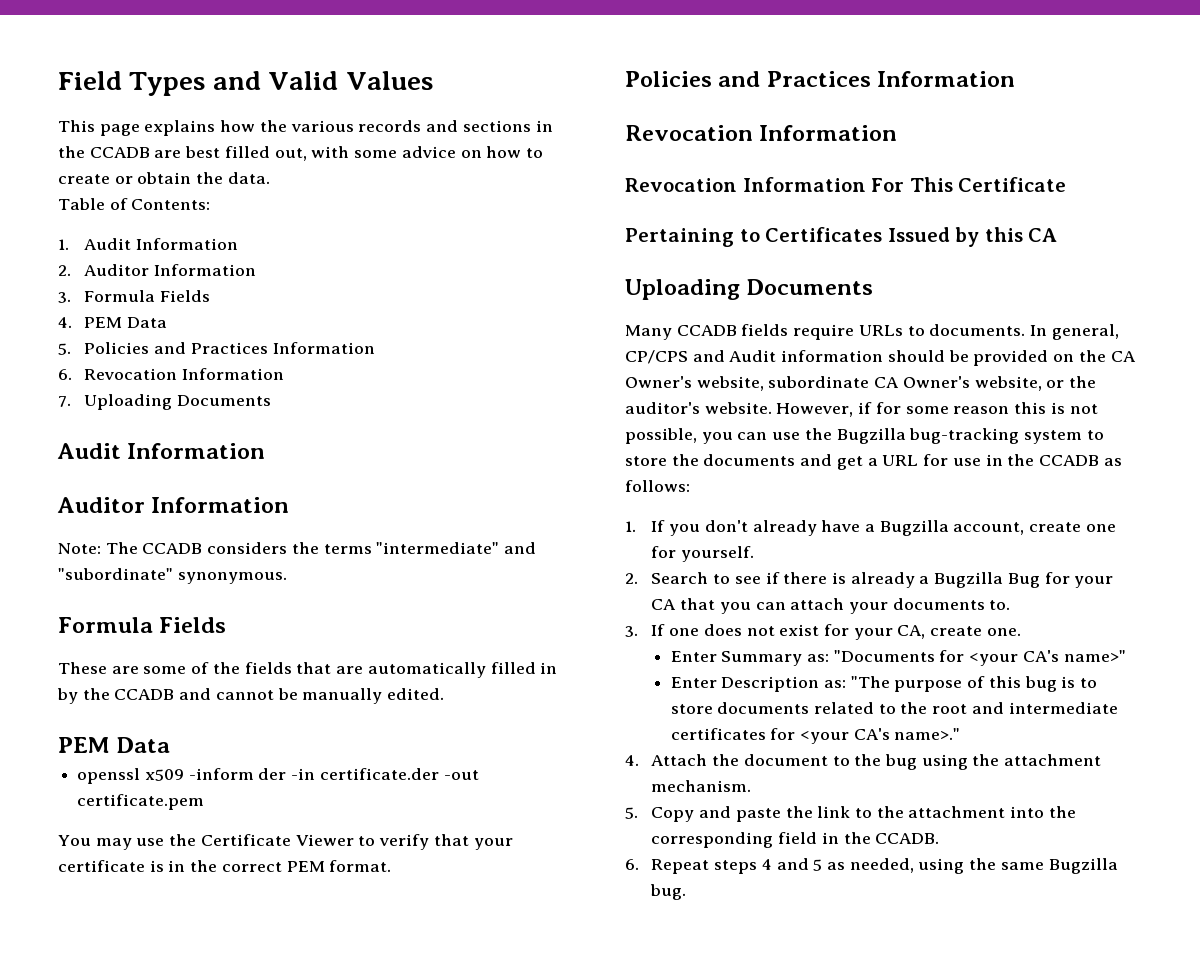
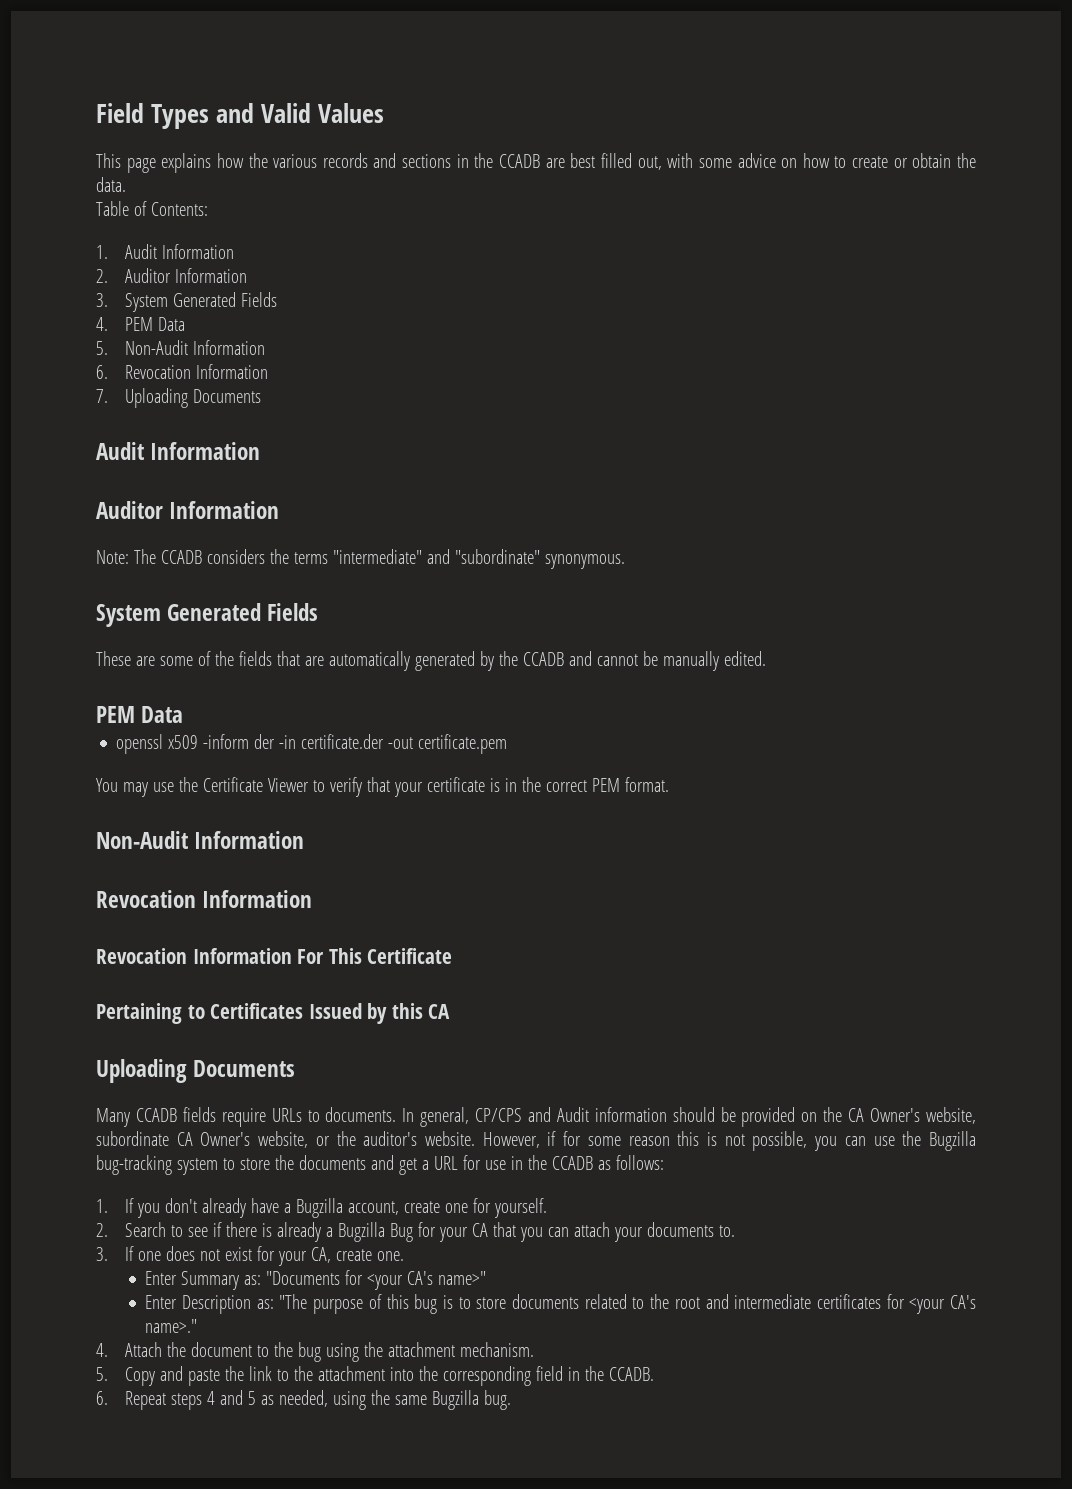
[84,290,156,302] Formula -> [124,292,236,312] System Generated
[84,342,268,354] Policies and Practices -> [124,340,188,355] Non-Audit
[58,617,153,633] Formula -> [96,603,262,627] System Generated
[490,662,558,674] filled in -> [414,651,475,671] generated
[625,71,871,87] Policies and Practices -> [96,831,188,849] Non-Audit

